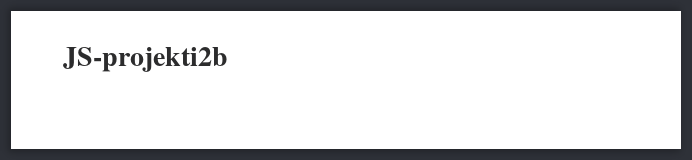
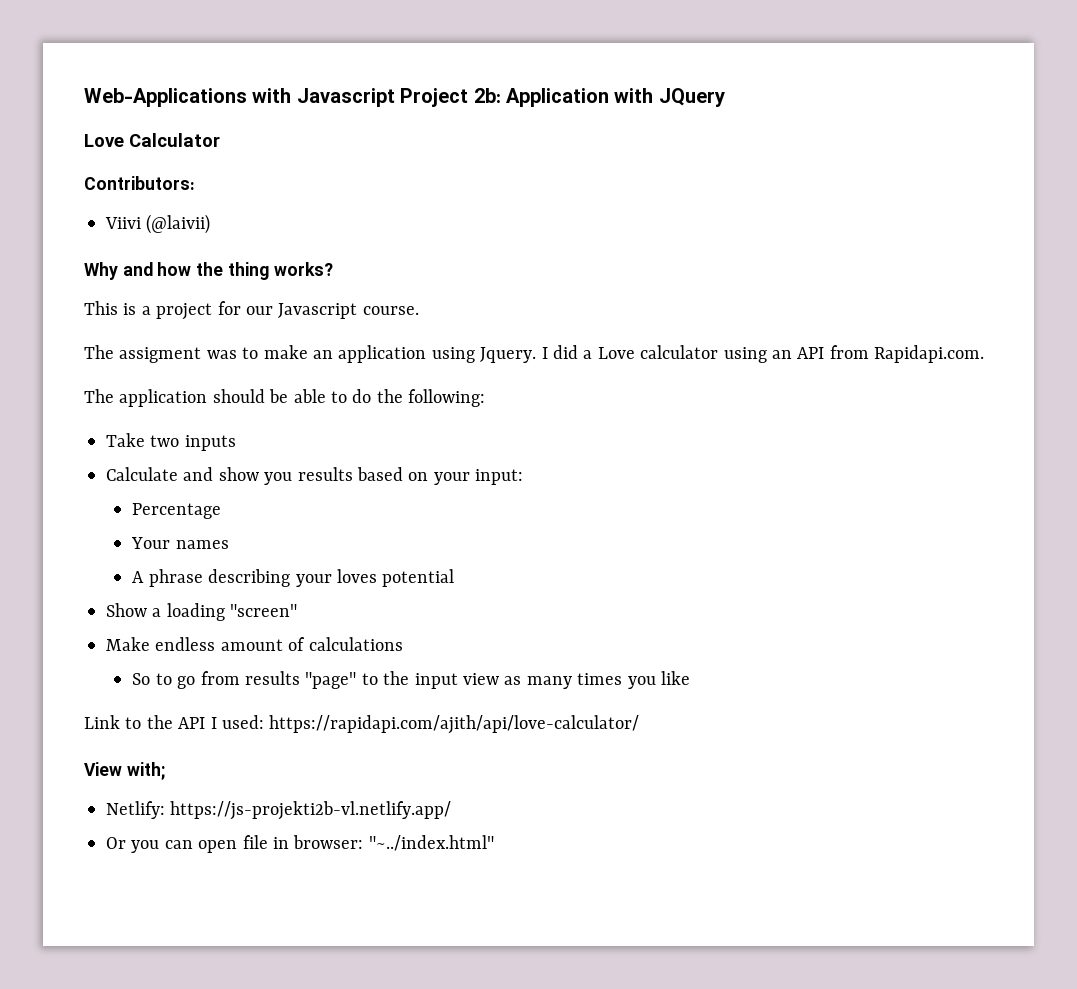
[63,47,228,72] JS-projekti2b -> [84,88,725,107] [84,133,220,147] [84,176,195,190] [105,214,211,234] [84,262,333,280] [84,301,419,320] [84,345,985,363] [84,389,486,407] [106,433,236,451] [106,467,524,485] [132,503,222,519] [131,537,229,549] [132,569,455,587] [106,603,298,621] [106,637,403,651] [132,671,691,689] [84,715,640,734] [84,762,165,780] [106,801,452,820] [106,835,494,853] Web-Applications with Javascript Project 2b: Application with JQuery // Love Calculator // Contributors: // Viivi (@laivii) // Why and how the thing works? // This is a project for our Javascript course. // The assigment was to make an application using Jquery. I did a Love calculator using an API from Rapidapi.com. // The application should be able to do the following: // Take two inputs // Calculate and show you results based on your input: // Percentage // Your names // A phrase describing your loves potential // Show a loading "screen" // Make endless amount of calculations // So to go from results "page" to the input view as many times you like // Link to the API I used: https://rapidapi.com/ajith/api/love-calculator/ // View with; // Netlify: https://js-projekti2b-vl.netlify.app/ // Or you can open file in browser: "~../index.html"

